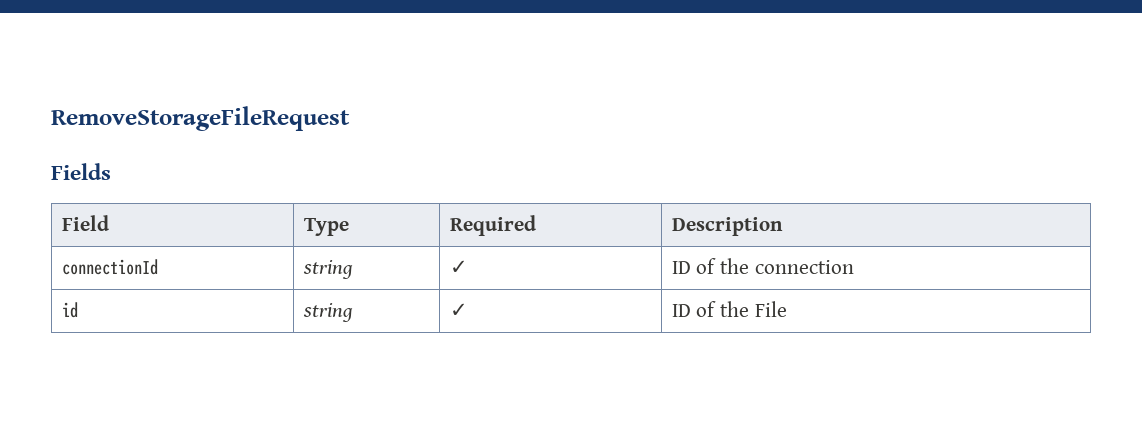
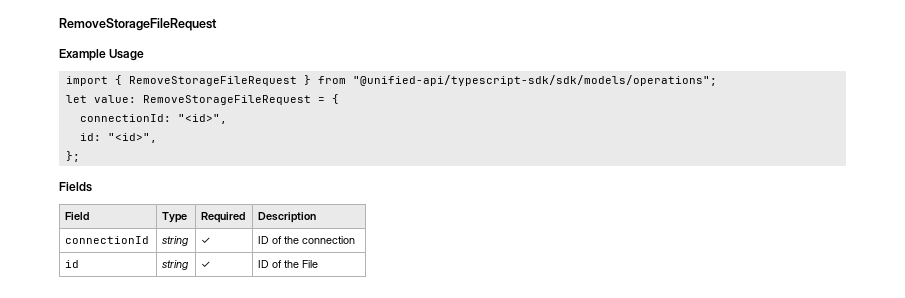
[51,106,350,131] RemoveStorageFileRequest -> [59,18,217,31] [59,49,145,61] [65,75,717,86] [65,94,339,105] [79,114,227,124] [79,133,157,143] [65,151,80,162] RemoveStorageFileRequest // Example Usage // import { RemoveStorageFileRequest } from "@unified-api/typescript-sdk/sdk/models/operations"; // let value: RemoveStorageFileRequest = { // connectionId: "<id>", // id: "<id>", // };

